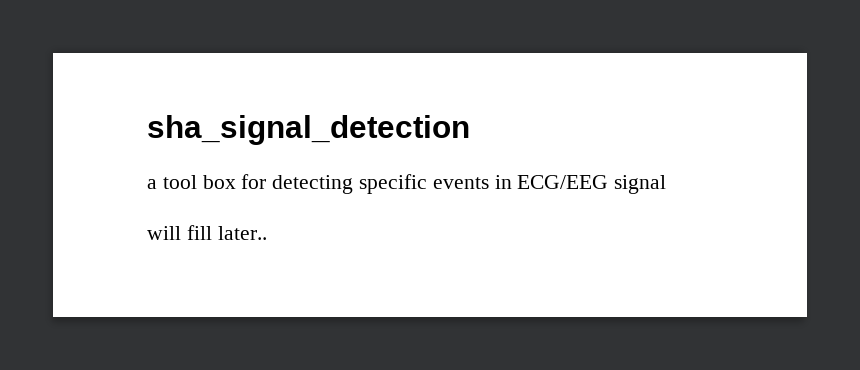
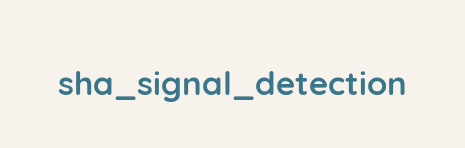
[147,174,667,194] [147,225,267,240] // a tool box for detecting specific events in ECG/EEG signal // will fill later.. -> (407, 86) none

